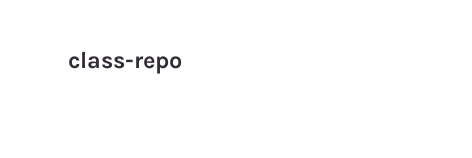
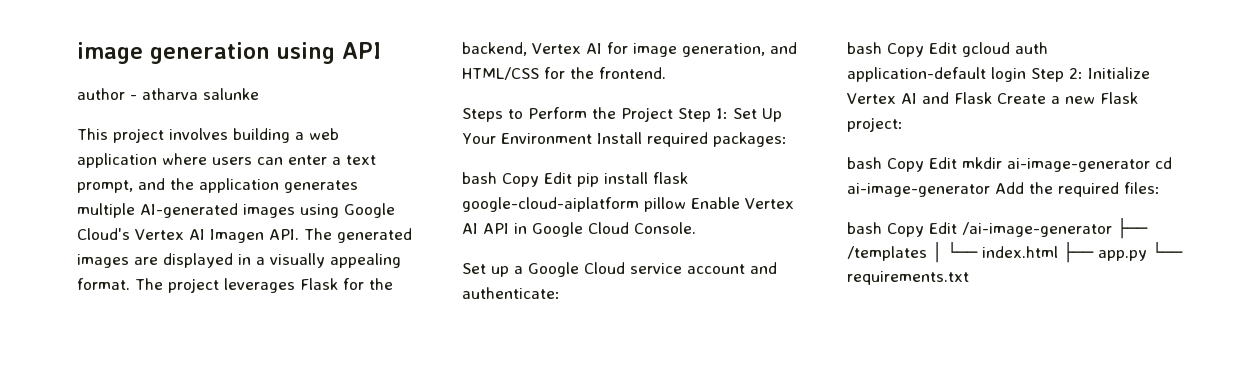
[68,51,182,74] class-repo -> [77,42,381,64] [77,88,259,100] [77,128,339,143] [77,153,376,168] [77,178,358,193] [77,203,395,218] [77,228,412,243] [77,253,401,268] [77,278,393,293] [462,42,797,57] [462,67,666,80] [462,107,782,122] [462,132,787,147] [462,172,688,187] [462,197,794,212] [462,222,696,237] [462,262,777,277] [462,287,560,299] [847,42,1048,57] [847,67,1150,82] [847,92,1138,104] [847,117,903,132] [847,157,1172,172] [847,182,1160,197] [847,218,1148,239] [847,242,1183,263] [847,271,969,285] image generation using API // author - atharva salunke // This project involves building a web application where users can enter a text prompt, and the application generates multiple AI-generated images using Google Cloud's Vertex AI Imagen API. The generated images are displayed in a visually appealing format. The project leverages Flask for the backend, Vertex AI for image generation, and HTML/CSS for the frontend. // Steps to Perform the Project Step 1: Set Up Your Environment Install required packages: // bash Copy Edit pip install flask google-cloud-aiplatform pillow Enable Vertex AI API in Google Cloud Console. // Set up a Google Cloud service account and authenticate: // bash Copy Edit gcloud auth application-default login Step 2: Initialize Vertex AI and Flask Create a new Flask project: // bash Copy Edit mkdir ai-image-generator cd ai-image-generator Add the required files: // bash Copy Edit /ai-image-generator ├── /templates │ └── index.html ├── app.py └── requirements.txt

